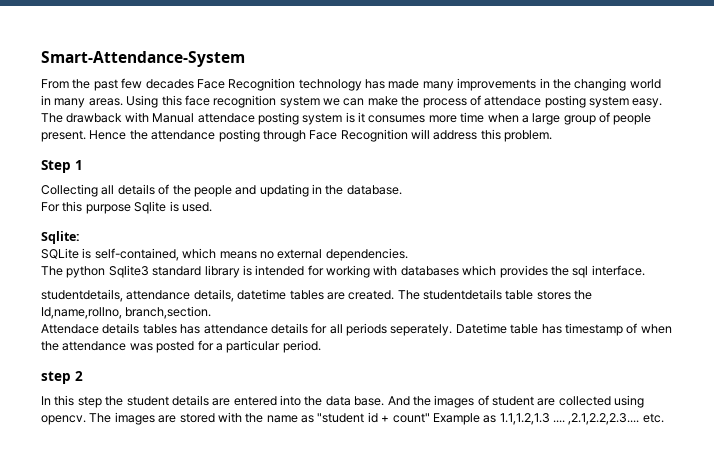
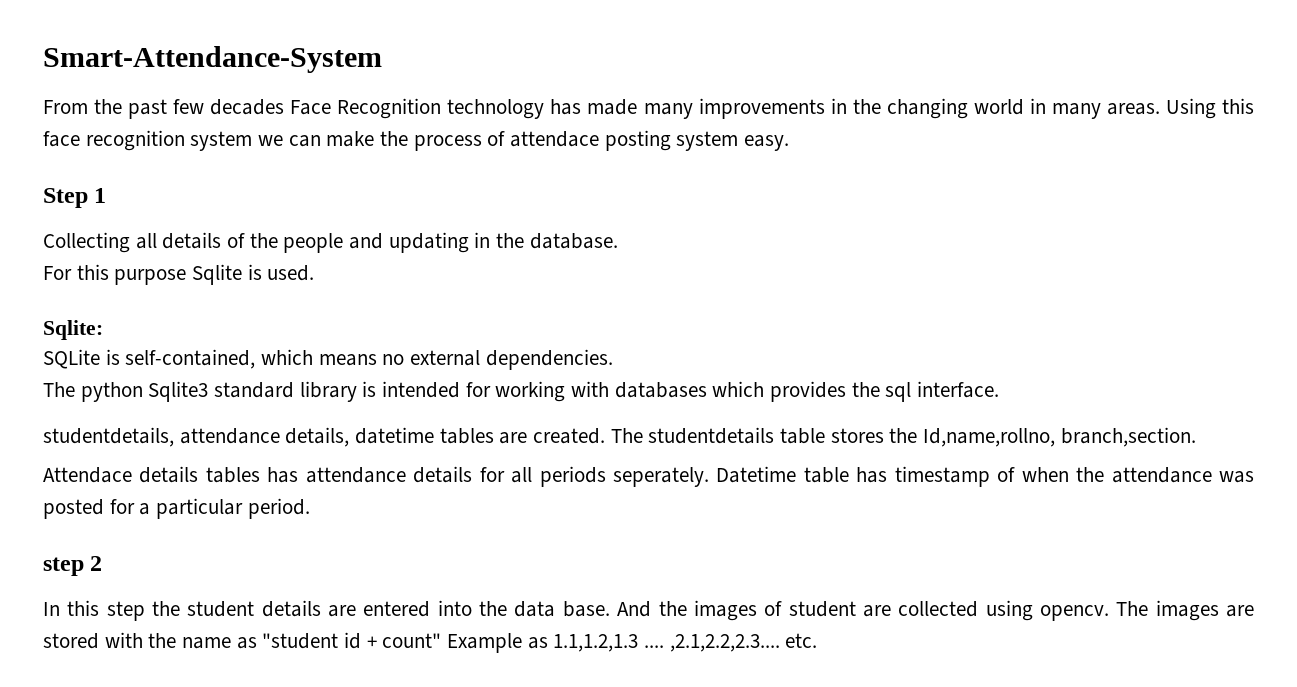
[41,112,652,125] [41,129,553,142] The drawback with Manual attendace posting system is it consumes more time when a large group of people present. Hence the attendance posting through Face Recognition will address this problem. -> (790, 143) none

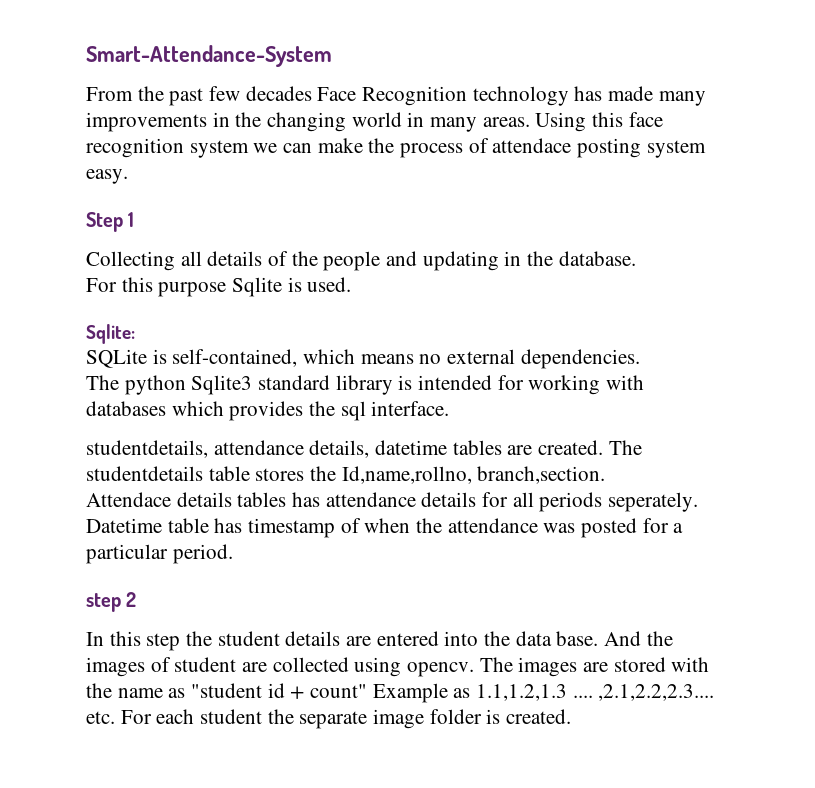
(818, 640) none -> [120,709,572,729] For each student the separate image folder is created.

